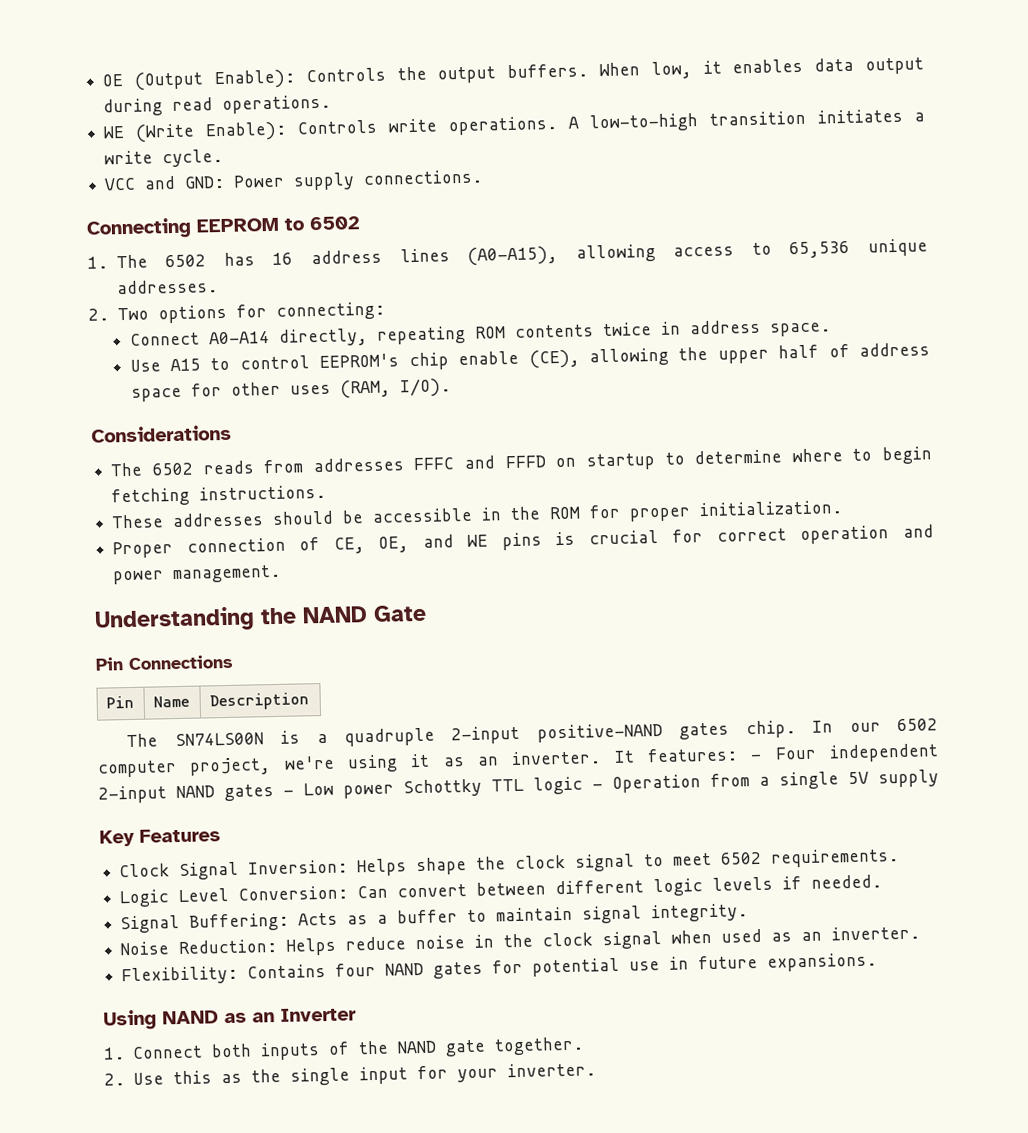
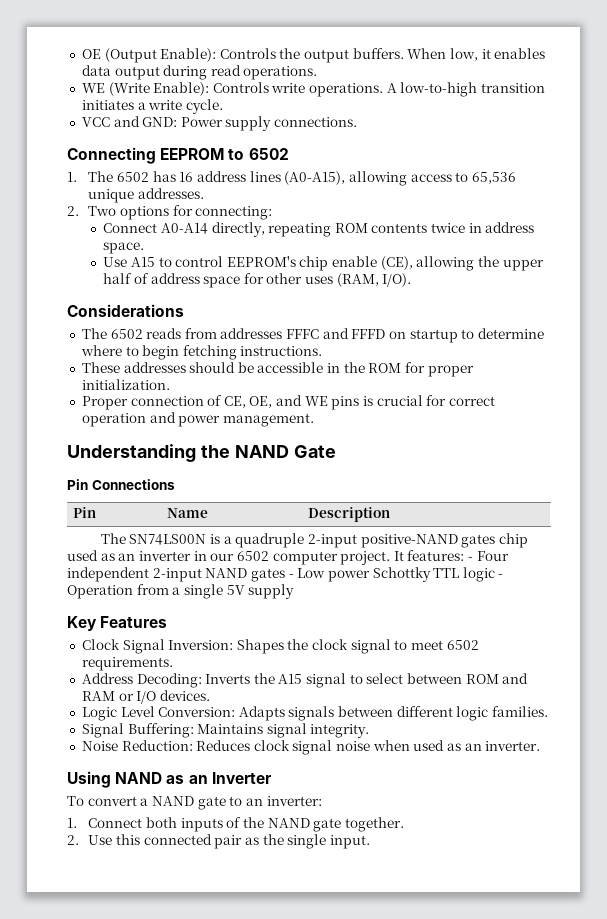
[745,718,938,739] [97,750,602,778] chip. In our 6502 computer project, we're using it as an inverter. -> [498,533,528,548] [67,550,391,565] chip used as an inverter in our 6502 computer project.
[357,857,468,877] Helps shape -> [236,639,284,654] Shapes
(900, 858) none -> [81,673,529,688] [81,690,210,704] // Address Decoding: Inverts the A15 signal to select between ROM and RAM or I/O devices.
[357,884,468,899] Can convert -> [238,706,335,721] Adapts signals
[712,874,883,891] levels if needed. -> [492,706,549,717] families.
[298,906,574,926] Acts as a buffer to maintain -> [197,724,264,734] Maintains
[286,930,663,956] Helps reduce noise in the clock signal -> [196,740,371,755] Reduces clock signal noise
[121,952,878,986] // Flexibility: Contains four NAND gates for potential use in future expansions. -> (541, 746) none
(357, 1014) none -> [67,796,322,810] // To convert a NAND gate to an inverter:
(212, 1077) none -> [143,834,243,849] connected pair
[358,1062,596,1085] input for your inverter. -> [329,835,370,849] input.

